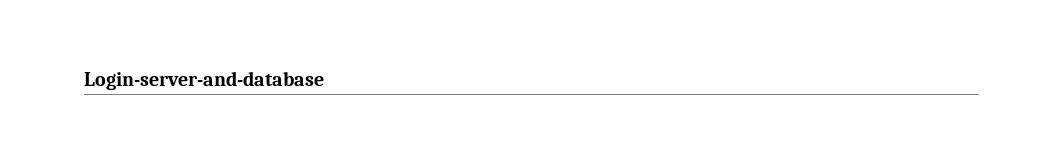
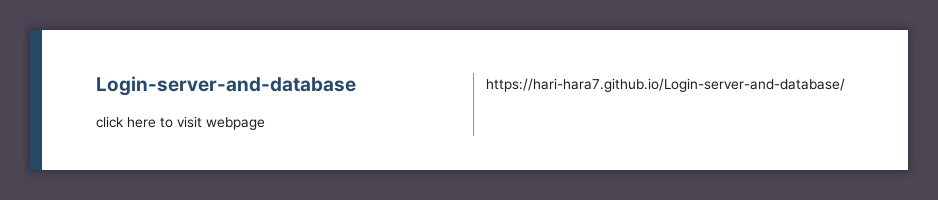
(324, 80) none -> [96,116,265,130] [486,78,845,92] // click here to visit webpage https://hari-hara7.github.io/Login-server-and-database/

